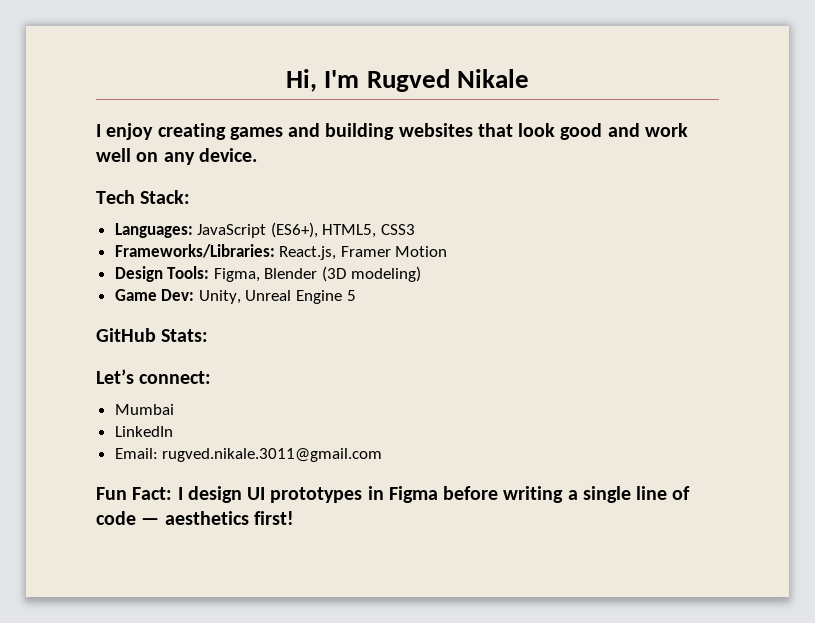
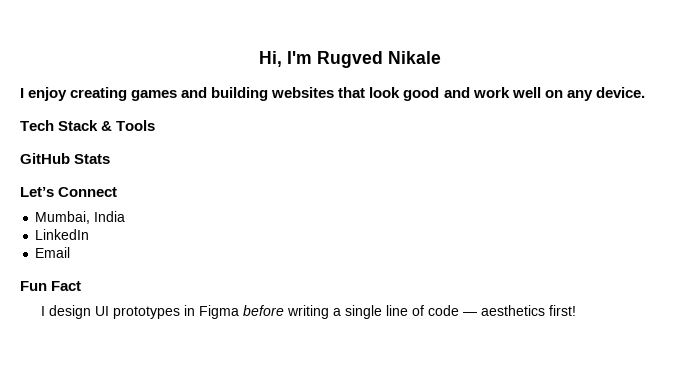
[140,190,191,204] [114,222,416,238] [114,244,448,260] [114,266,421,282] [114,289,356,304] Stack: // Languages: JavaScript (ES6+), HTML5, CSS3 // Frameworks/Libraries: React.js, Framer Motion // Design Tools: Figma, Blender (3D modeling) // Game Dev: Unity, Unreal Engine 5 -> [58,120,156,131] Stack & Tools
[161,329,209,342] Stats: -> [74,154,111,164] Stats
[139,371,212,384] [114,404,174,415] connect: // Mumbai -> [58,187,118,197] [35,211,126,224] Connect // Mumbai, India
[114,448,383,462] Email: rugved.nikale.3011@gmail.com -> [35,247,71,258] Email
[132,487,173,500] Fact: -> [51,281,82,291] Fact //

